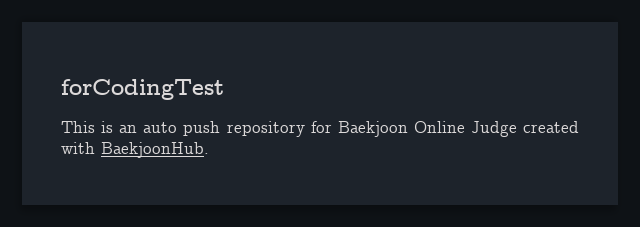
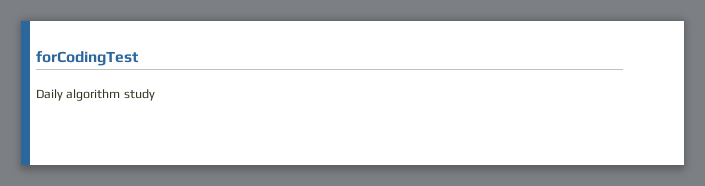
[61,121,579,137] [61,142,209,158] This is an auto push repository for Baekjoon Online Judge created with BaekjoonHub. -> [36,89,155,101] Daily algorithm study

